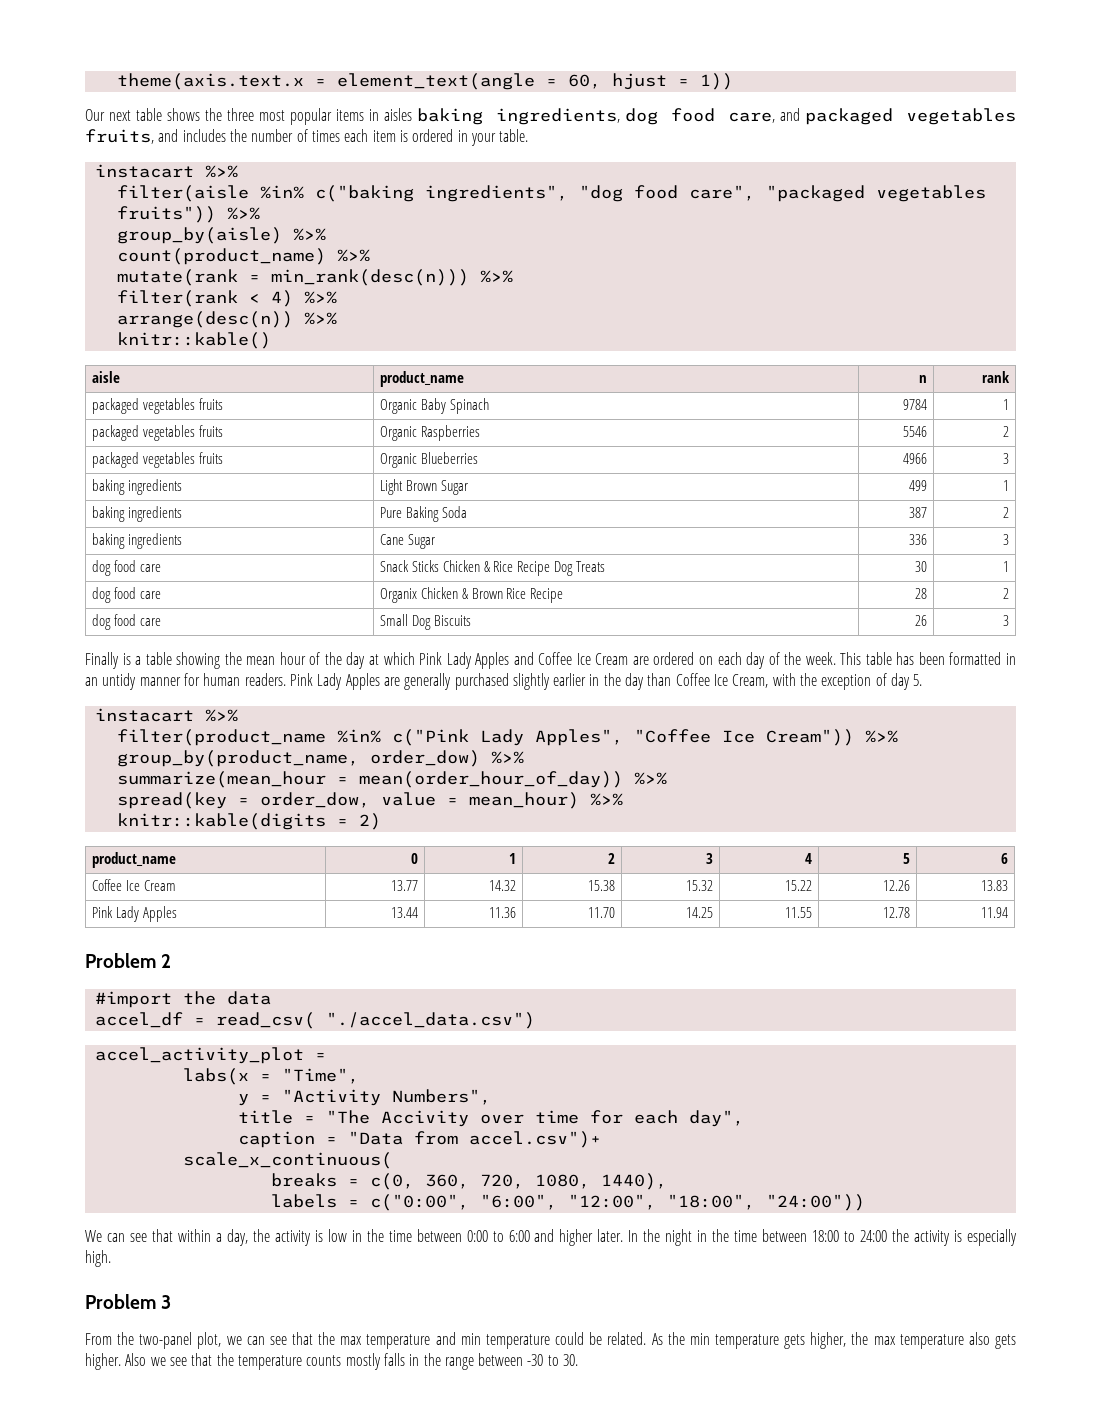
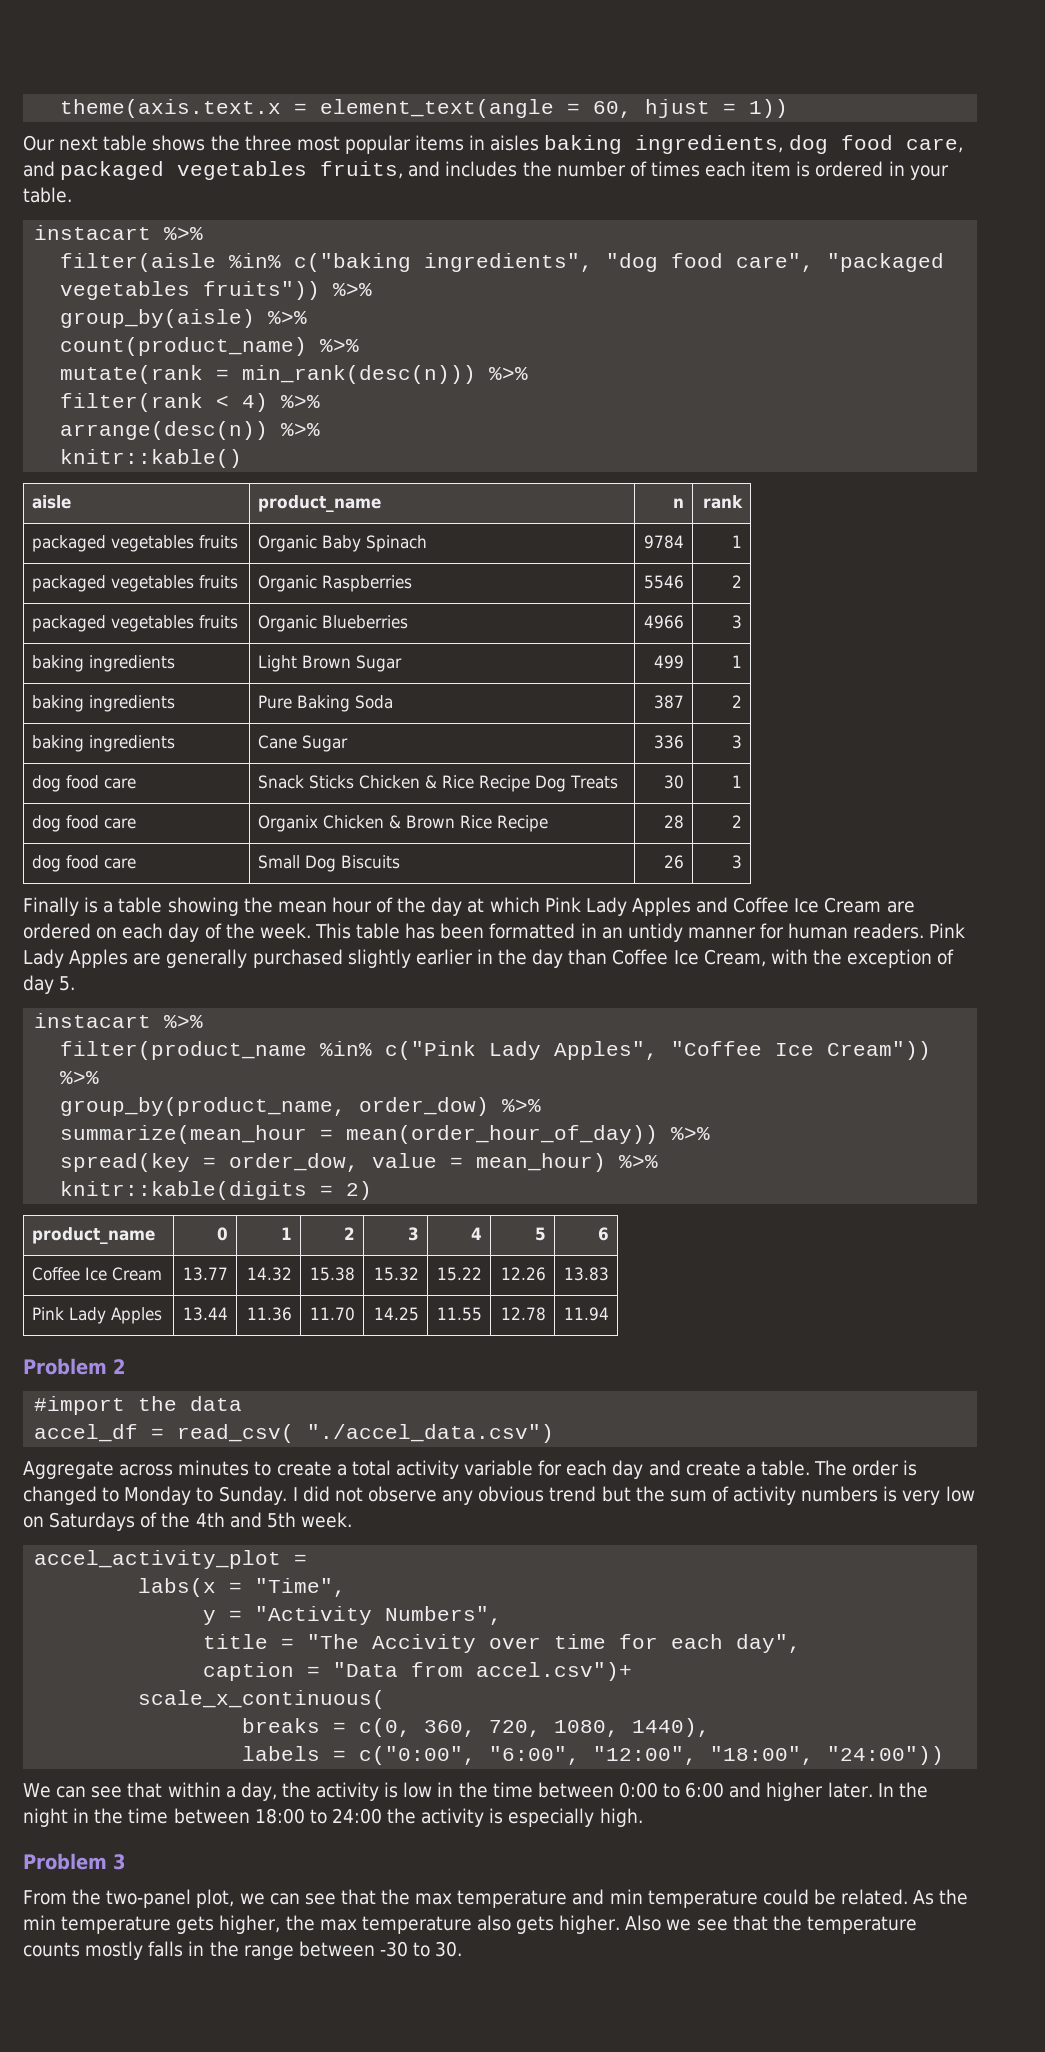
(535, 1020) none -> [23,1460,918,1479] [23,1486,975,1505] [23,1512,352,1531] // Aggregate across minutes to create a total activity variable for each day and create a table. The order is changed to Monday to Sunday. I did not observe any obvious trend but the sum of activity numbers is very low on Saturdays of the 4th and 5th week.

